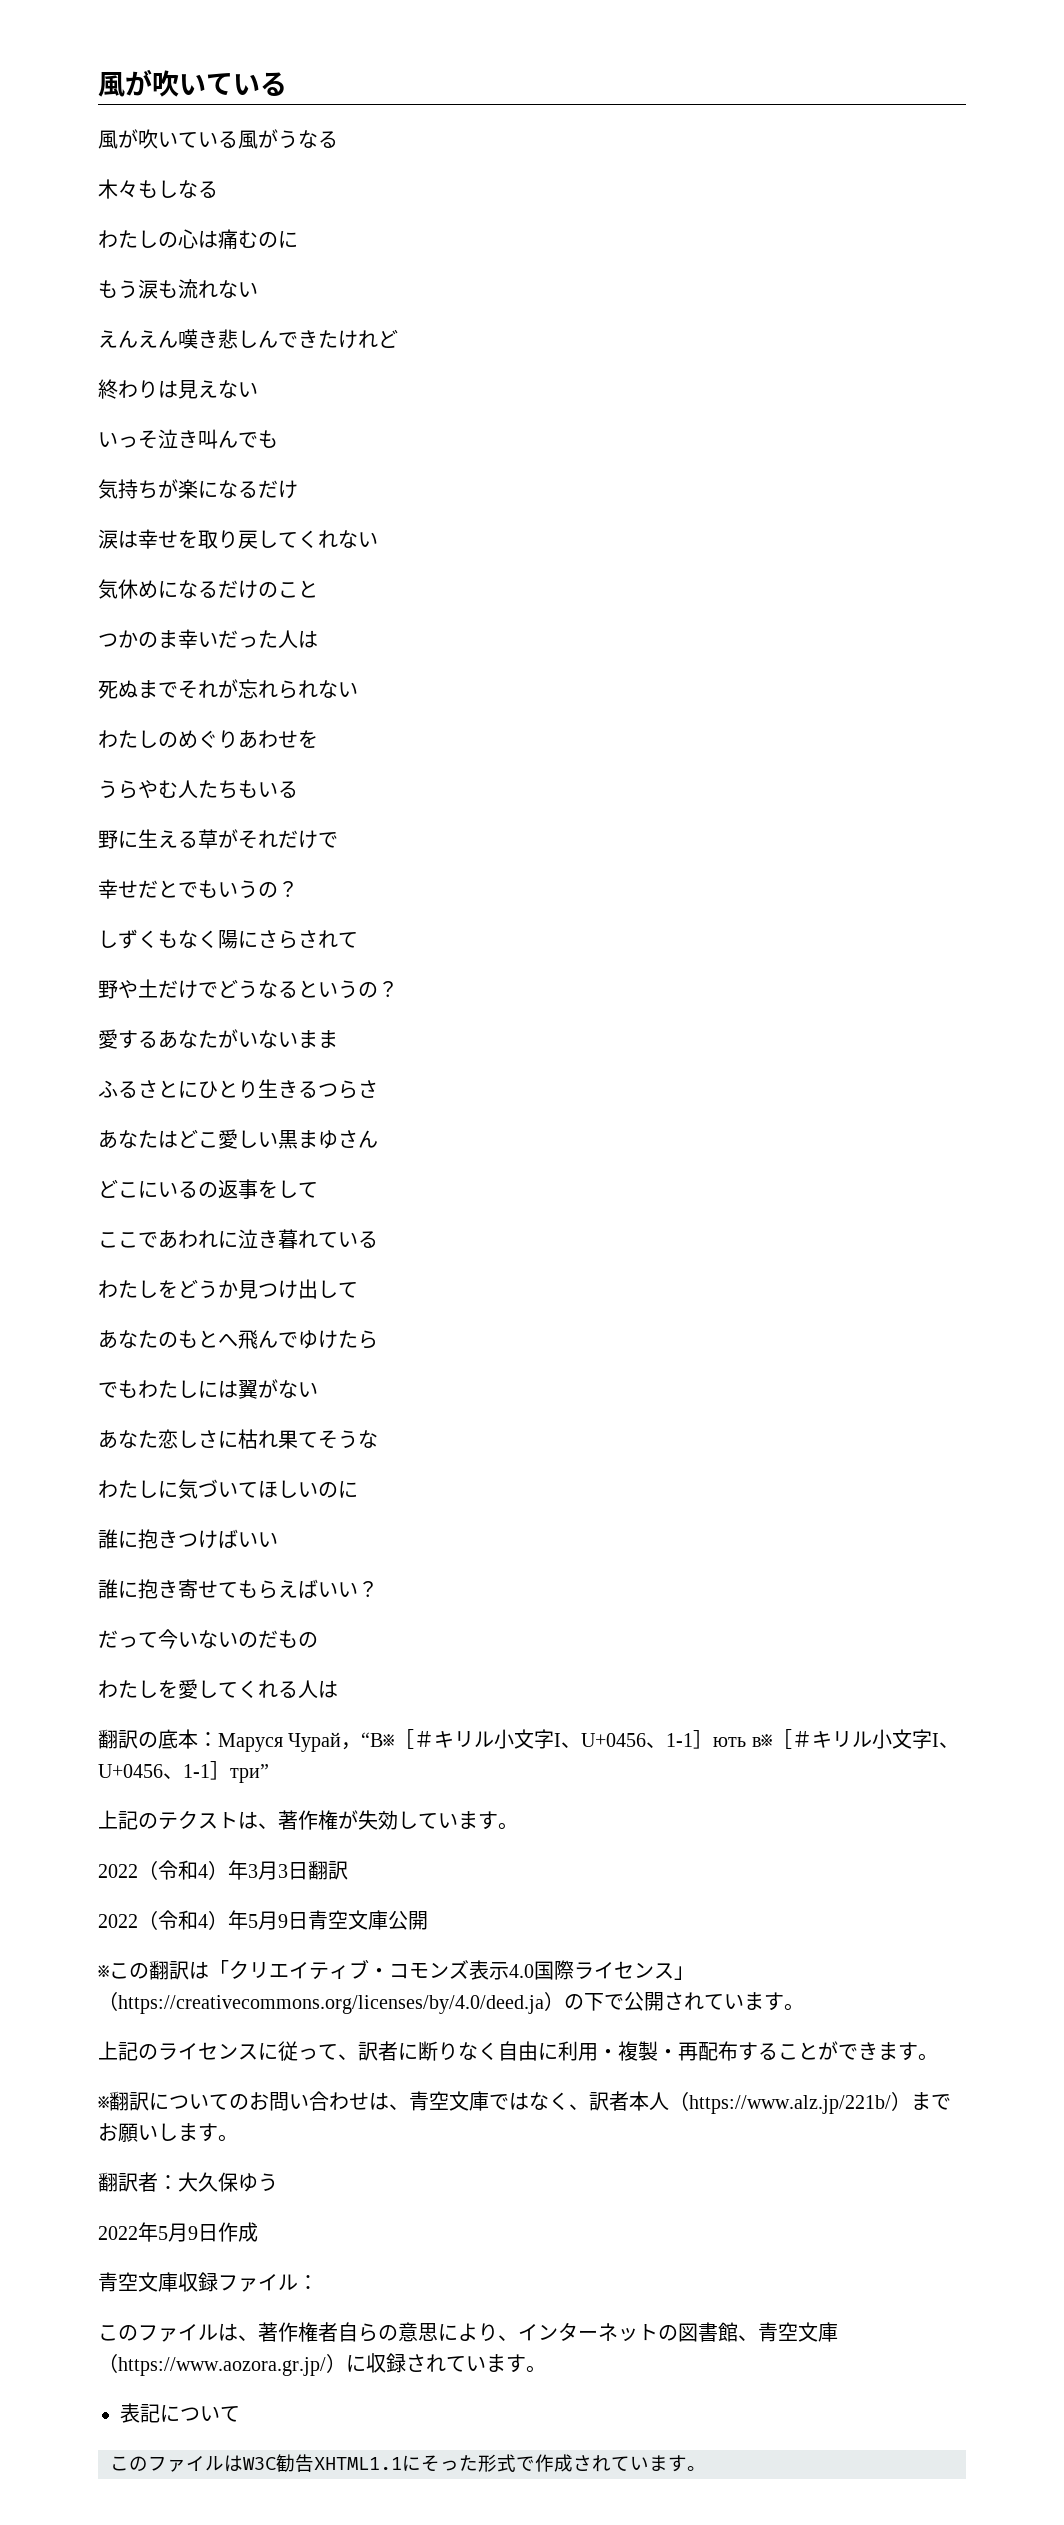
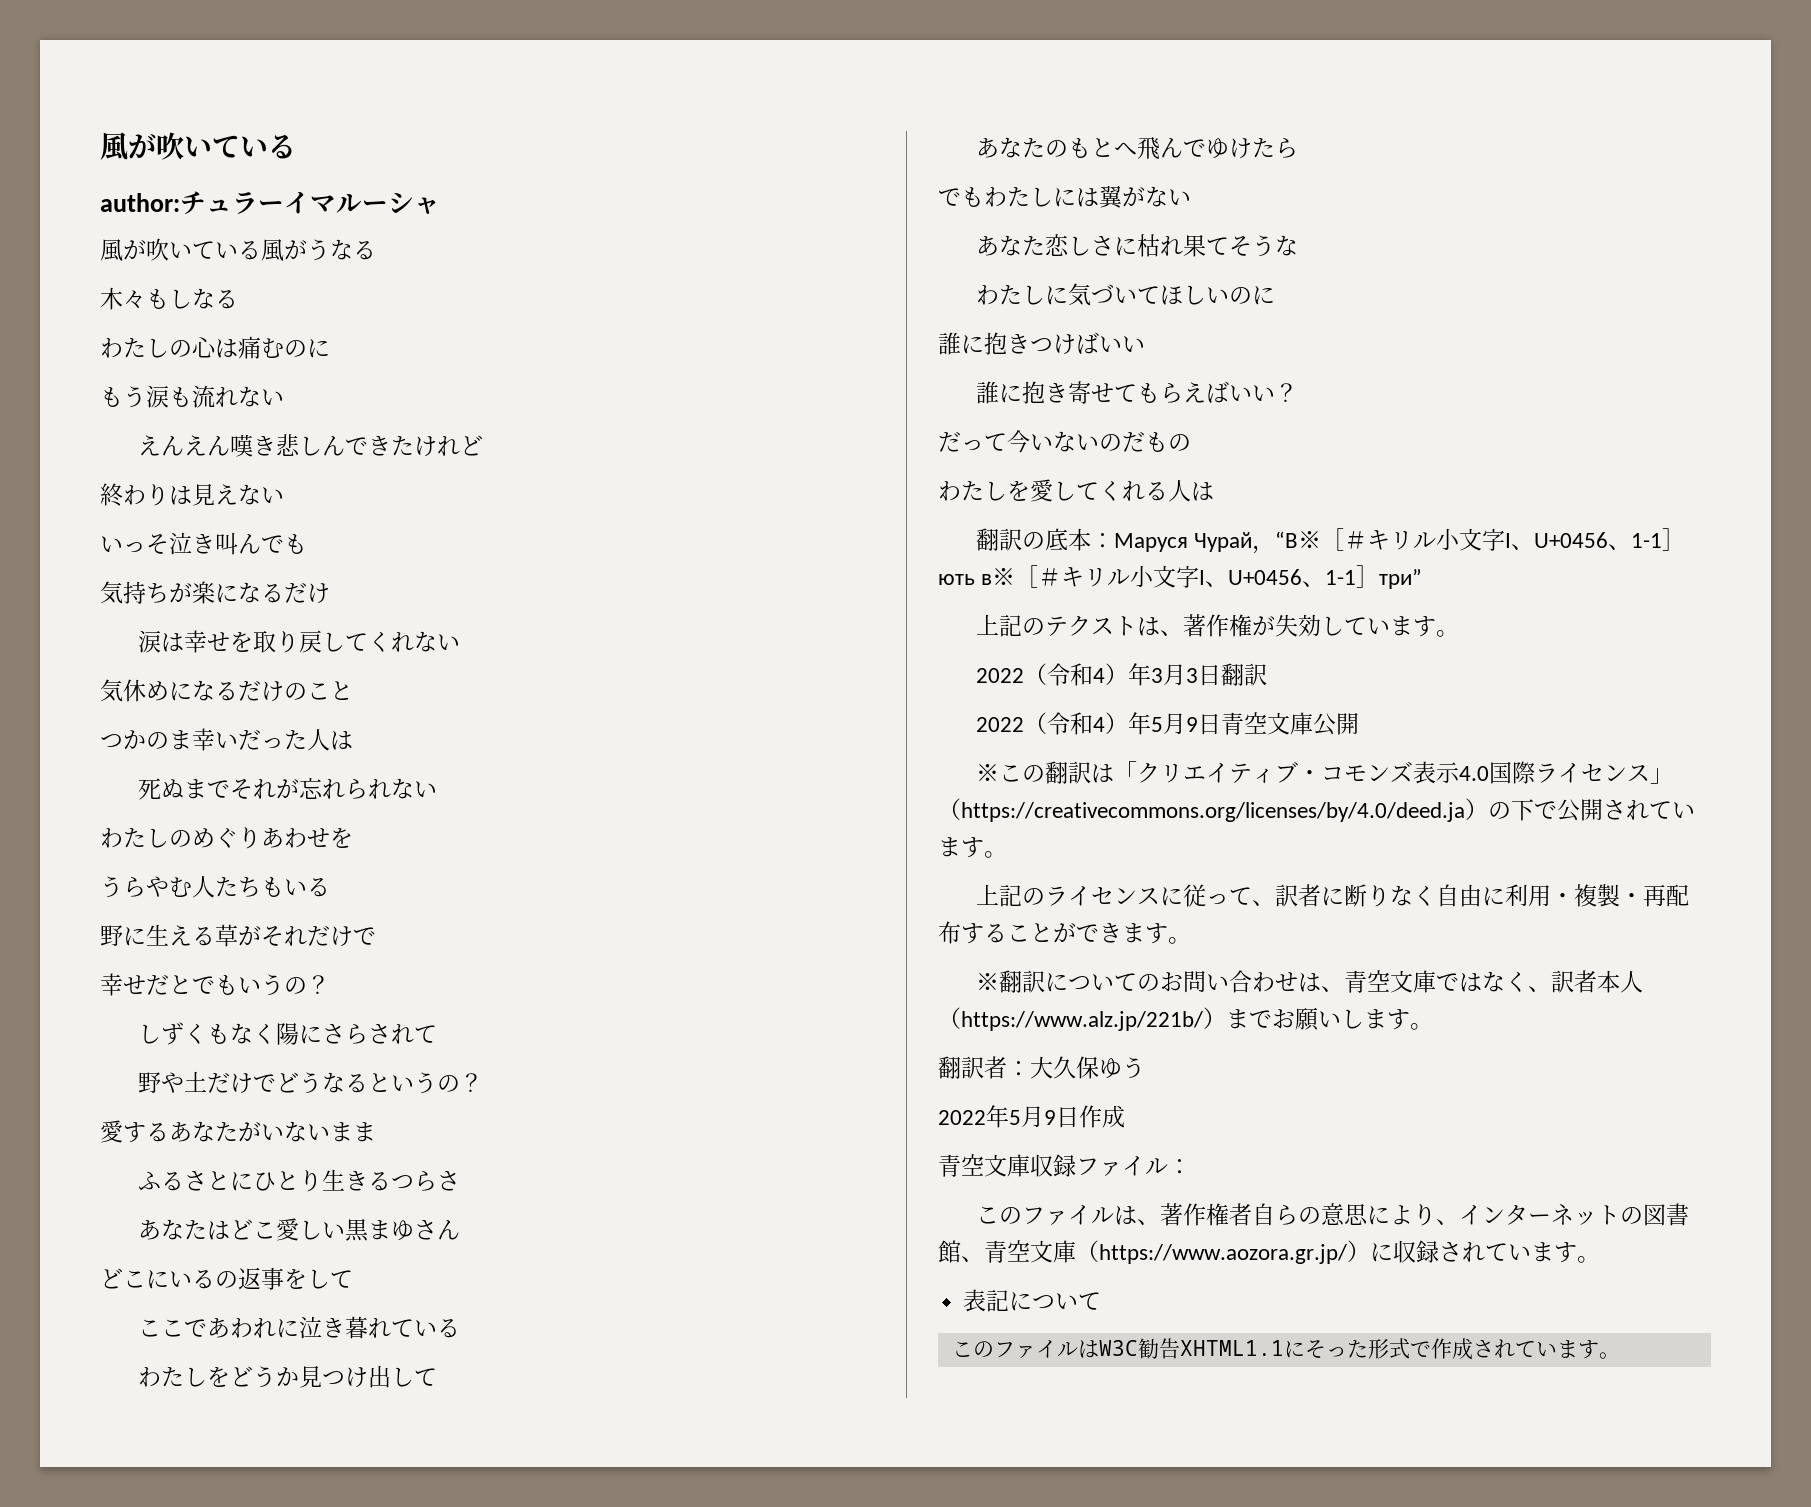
[98,69,287,97] 風が吹いている -> [100,132,296,161] [100,191,440,215] 風が吹いている // author:チュラーイマルーシャ

